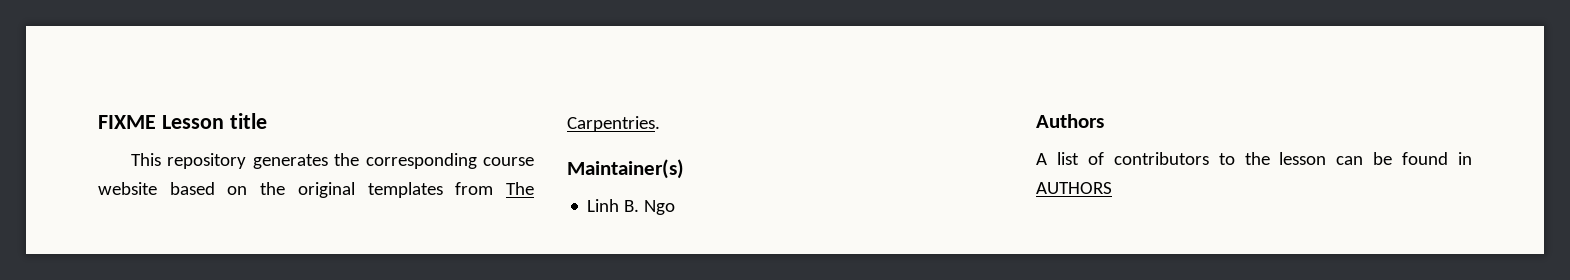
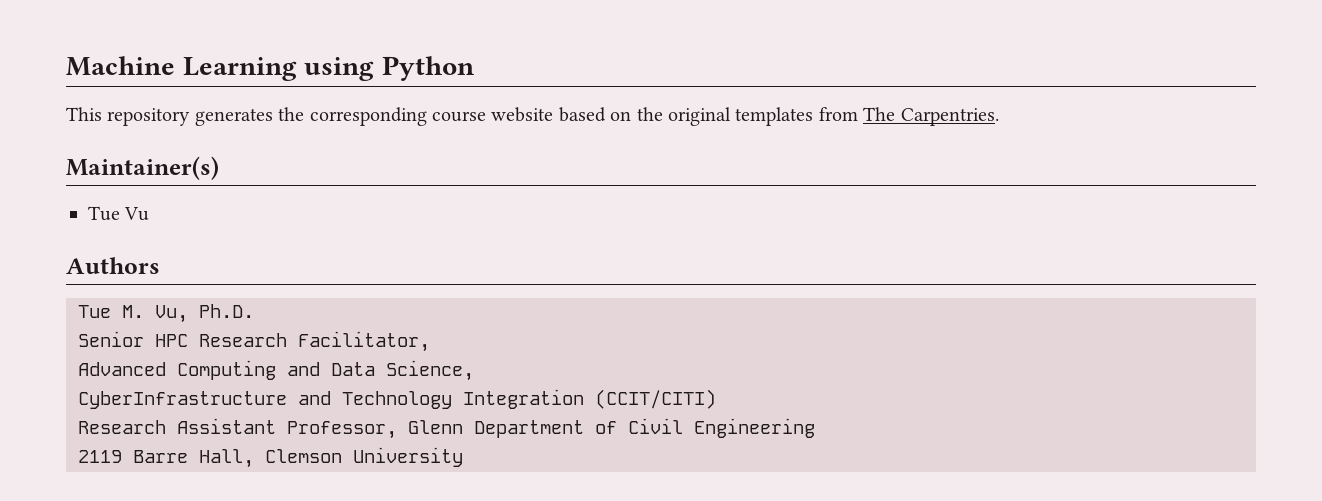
[98,113,267,129] FIXME Lesson title -> [66,56,475,81] Machine Learning using Python
[587,199,676,215] [1036,114,1104,128] [1036,152,1472,165] [1036,182,1112,194] Linh B. Ngo // Authors // A list of contributors to the lesson can be found in AUTHORS -> [88,206,150,221] [66,257,160,274] [78,304,254,323] [78,331,430,352] [78,360,474,381] [78,389,716,409] [78,418,815,439] [78,447,463,468] Tue Vu // Authors // Tue M. Vu, Ph.D. // Senior HPC Research Facilitator, // Advanced Computing and Data Science, // CyberInfrastructure and Technology Integration (CCIT/CITI) // Research Assistant Professor, Glenn Department of Civil Engineering // 2119 Barre Hall, Clemson University

